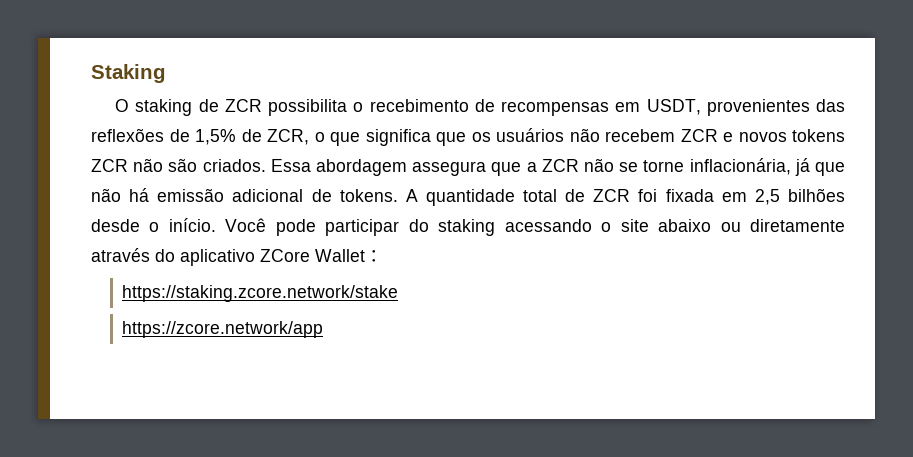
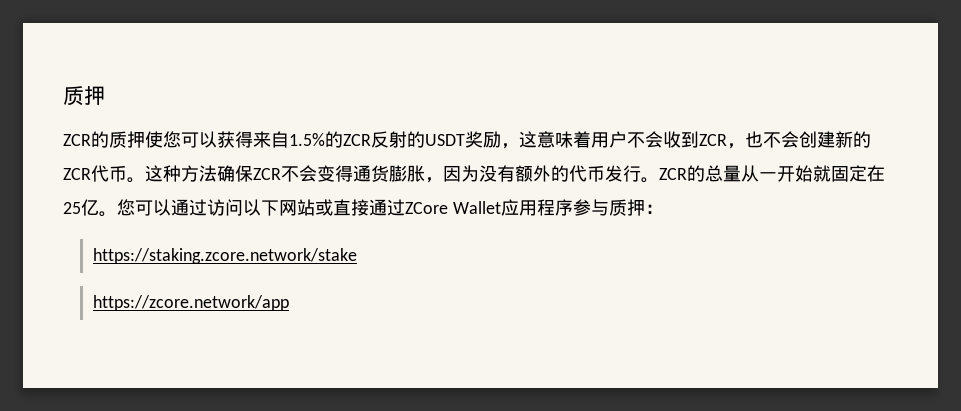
[91,64,166,83] [115,99,846,116] [91,128,845,146] [91,158,846,176] [91,188,845,206] [91,218,845,236] [91,248,365,266] Staking // O staking de ZCR possibilita o recebimento de recompensas em USDT, provenientes das reflexões de 1,5% de ZCR, o que significa que os usuários não recebem ZCR e novos tokens ZCR não são criados. Essa abordagem assegura que a ZCR não se torne inflacionária, já que não há emissão adicional de tokens. A quantidade total de ZCR foi fixada em 2,5 bilhões desde o início. Você pode participar do staking acessando o site abaixo ou diretamente através do aplicativo ZCore Wallet -> [63,86,105,106] [63,131,871,149] [63,165,885,183] [63,199,645,217] 质押 // ZCR的质押使您可以获得来自1.5%的ZCR反射的USDT奖励，这意味着用户不会收到ZCR，也不会创建新的ZCR代币。这种方法确保ZCR不会变得通货膨胀，因为没有额外的代币发行。ZCR的总量从一开始就固定在25亿。您可以通过访问以下网站或直接通过ZCore Wallet应用程序参与质押

